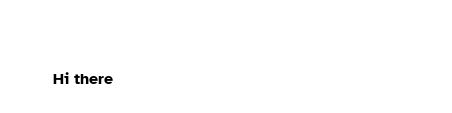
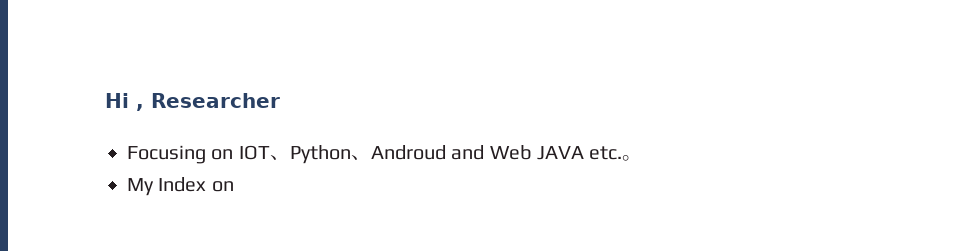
[74,74,113,84] there -> [136,93,280,111] [127,145,643,164] [127,177,234,196] , Researcher // Focusing on IOT、Python、Androud and Web JAVA etc.。 // My Index on

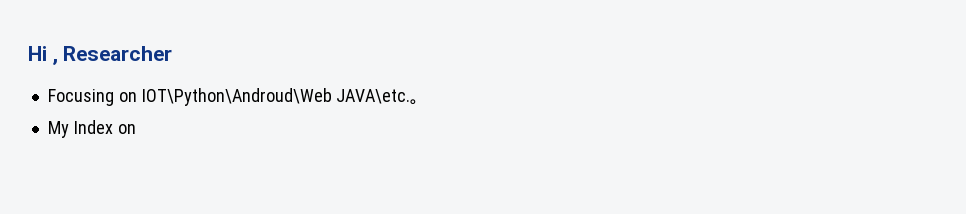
[238,145,623,164] IOT、Python、Androud and Web JAVA etc. -> [141,88,411,106] IOT\Python\Androud\Web JAVA\etc.

